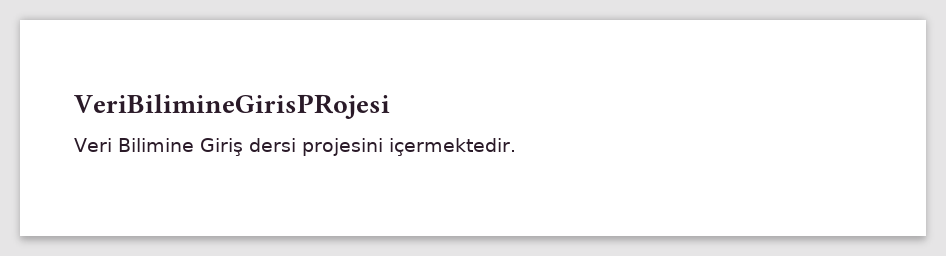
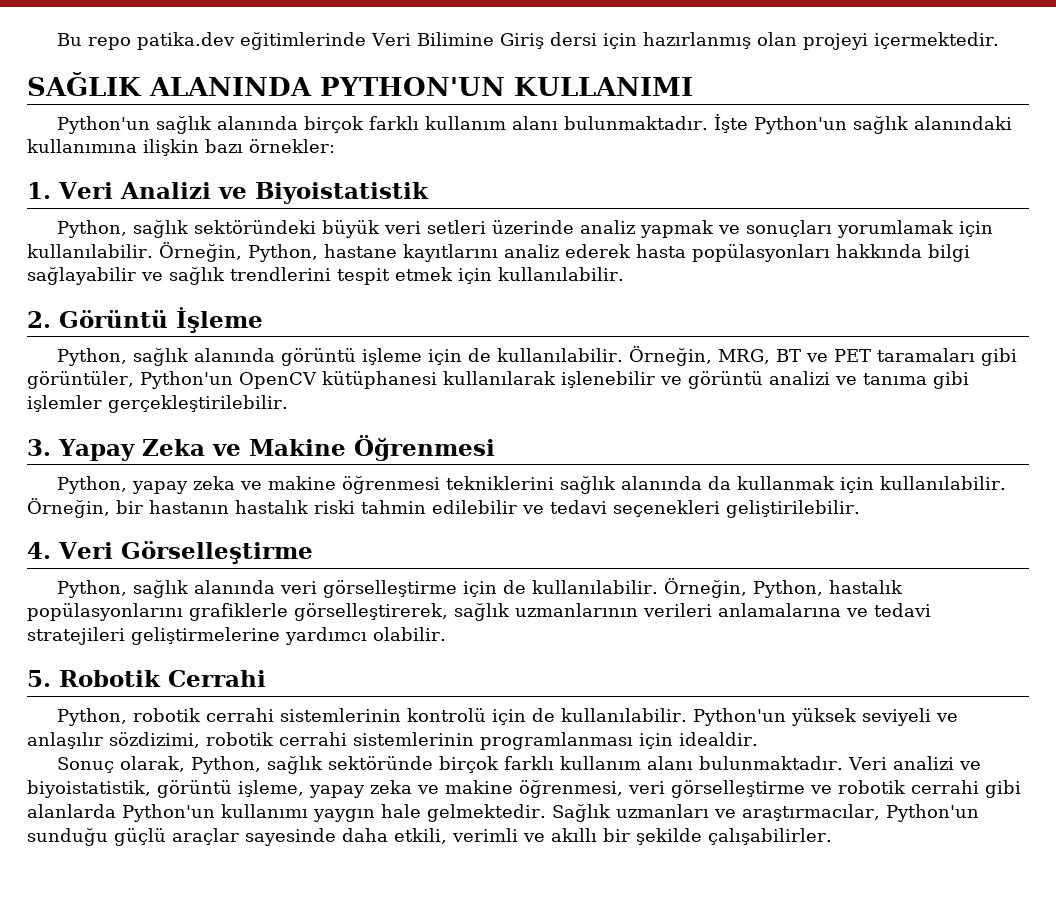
[74,94,390,119] [74,138,516,156] VeriBilimineGirisPRojesi // Veri Bilimine Giriş dersi projesini içermektedir. -> [56,32,1000,50] [27,72,693,96] [56,114,1012,134] [27,139,335,156] [27,182,429,204] [56,220,993,238] [27,242,970,262] [27,267,624,285] [27,307,263,333] [56,346,1017,366] [27,371,969,389] [27,395,288,413] [27,435,495,461] [56,476,1006,494] [27,498,860,518] [27,541,313,564] [56,578,903,598] [27,603,931,621] [27,627,446,645] [27,670,266,687] [56,708,958,726] [27,732,758,750] [56,756,982,774] [27,780,1021,798] [27,804,979,822] [27,828,832,846] Bu repo patika.dev eğitimlerinde Veri Bilimine Giriş dersi için hazırlanmış olan projeyi içermektedir. // SAĞLIK ALANINDA PYTHON'UN KULLANIMI // Python'un sağlık alanında birçok farklı kullanım alanı bulunmaktadır. İşte Python'un sağlık alanındaki kullanımına ilişkin bazı örnekler: // 1. Veri Analizi ve Biyoistatistik // Python, sağlık sektöründeki büyük veri setleri üzerinde analiz yapmak ve sonuçları yorumlamak için kullanılabilir. Örneğin, Python, hastane kayıtlarını analiz ederek hasta popülasyonları hakkında bilgi sağlayabilir ve sağlık trendlerini tespit etmek için kullanılabilir. // 2. Görüntü İşleme // Python, sağlık alanında görüntü işleme için de kullanılabilir. Örneğin, MRG, BT ve PET taramaları gibi görüntüler, Python'un OpenCV kütüphanesi kullanılarak işlenebilir ve görüntü analizi ve tanıma gibi işlemler gerçekleştirilebilir. // 3. Yapay Zeka ve Makine Öğrenmesi // Python, yapay zeka ve makine öğrenmesi tekniklerini sağlık alanında da kullanmak için kullanılabilir. Örneğin, bir hastanın hastalık riski tahmin edilebilir ve tedavi seçenekleri geliştirilebilir. // 4. Veri Görselleştirme // Python, sağlık alanında veri görselleştirme için de kullanılabilir. Örneğin, Python, hastalık popülasyonlarını grafiklerle görselleştirerek, sağlık uzmanlarının verileri anlamalarına ve tedavi stratejileri geliştirmelerine yardımcı olabilir. // 5. Robotik Cerrahi // Python, robotik cerrahi sistemlerinin kontrolü için de kullanılabilir. Python'un yüksek seviyeli ve anlaşılır sözdizimi, robotik cerrahi sistemlerinin programlanması için idealdir. // Sonuç olarak, Python, sağlık sektöründe birçok farklı kullanım alanı bulunmaktadır. Veri analizi ve biyoistatistik, görüntü işleme, yapay zeka ve makine öğrenmesi, veri görselleştirme ve robotik cerrahi gibi alanlarda Python'un kullanımı yaygın hale gelmektedir. Sağlık uzmanları ve araştırmacılar, Python'un sunduğu güçlü araçlar sayesinde daha etkili, verimli ve akıllı bir şekilde çalışabilirler.

